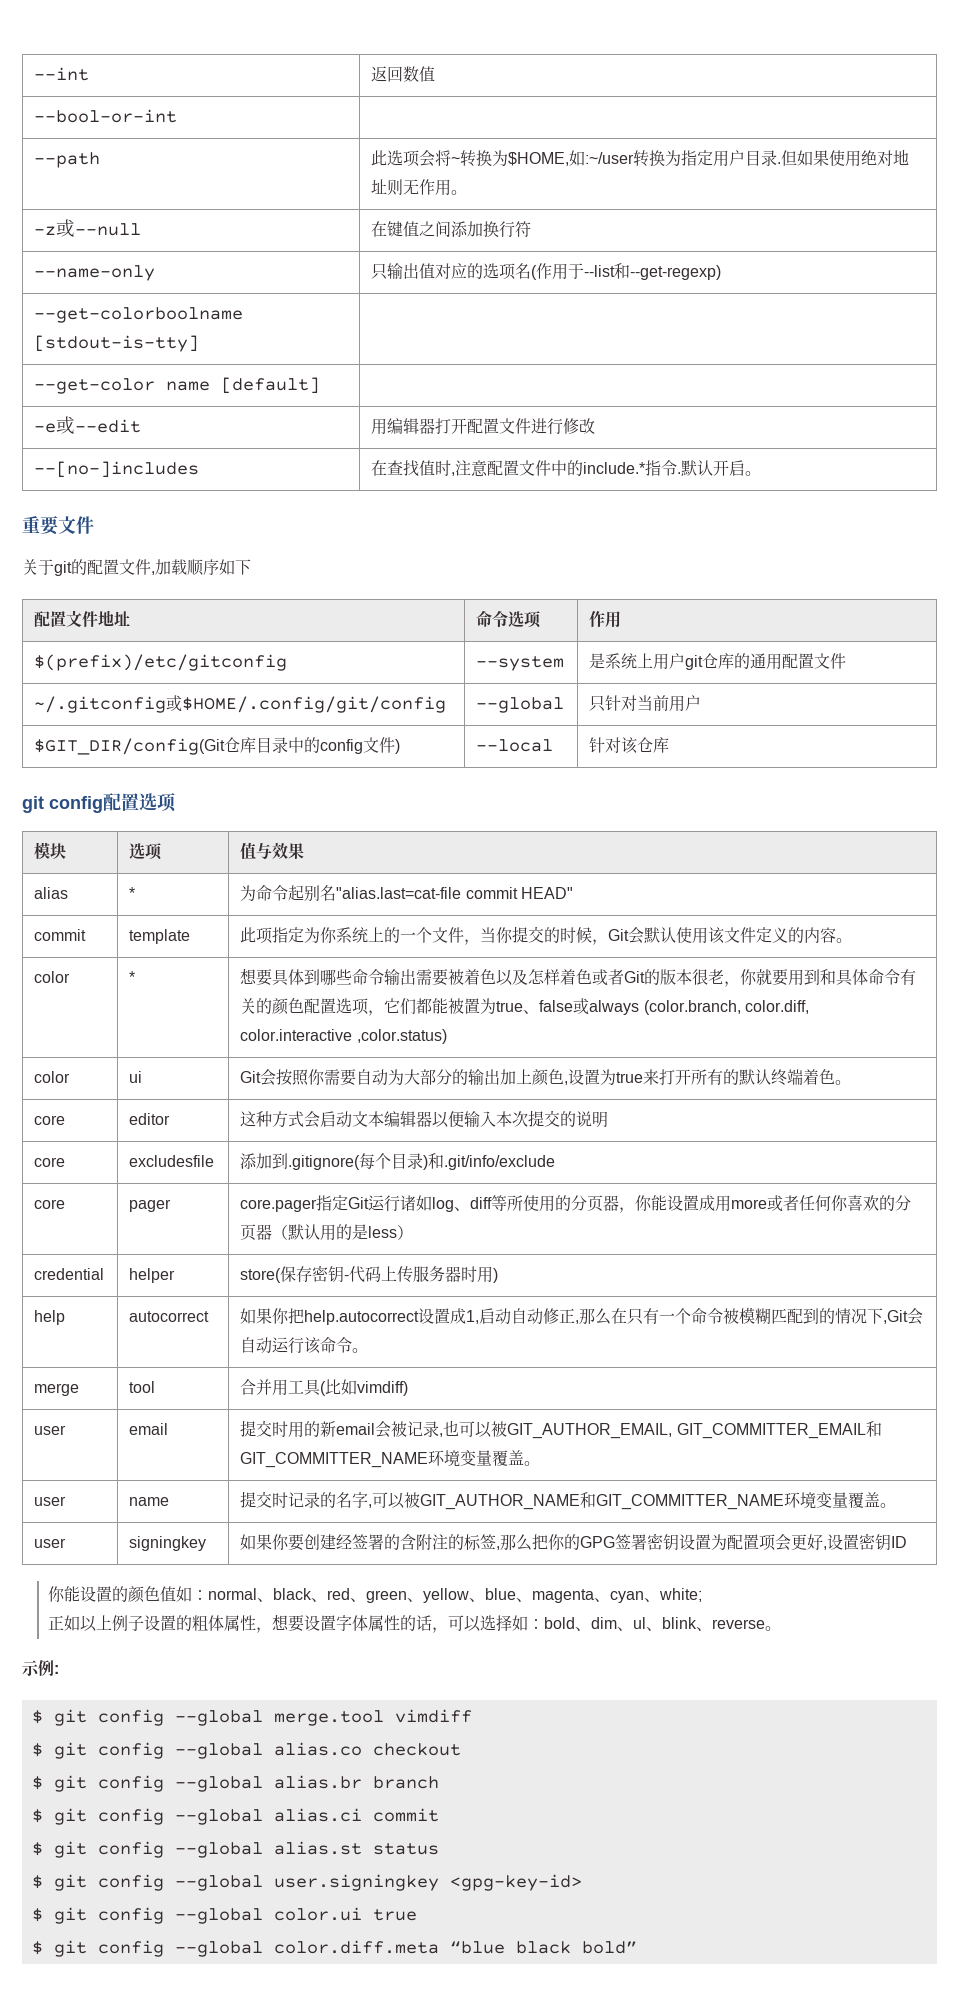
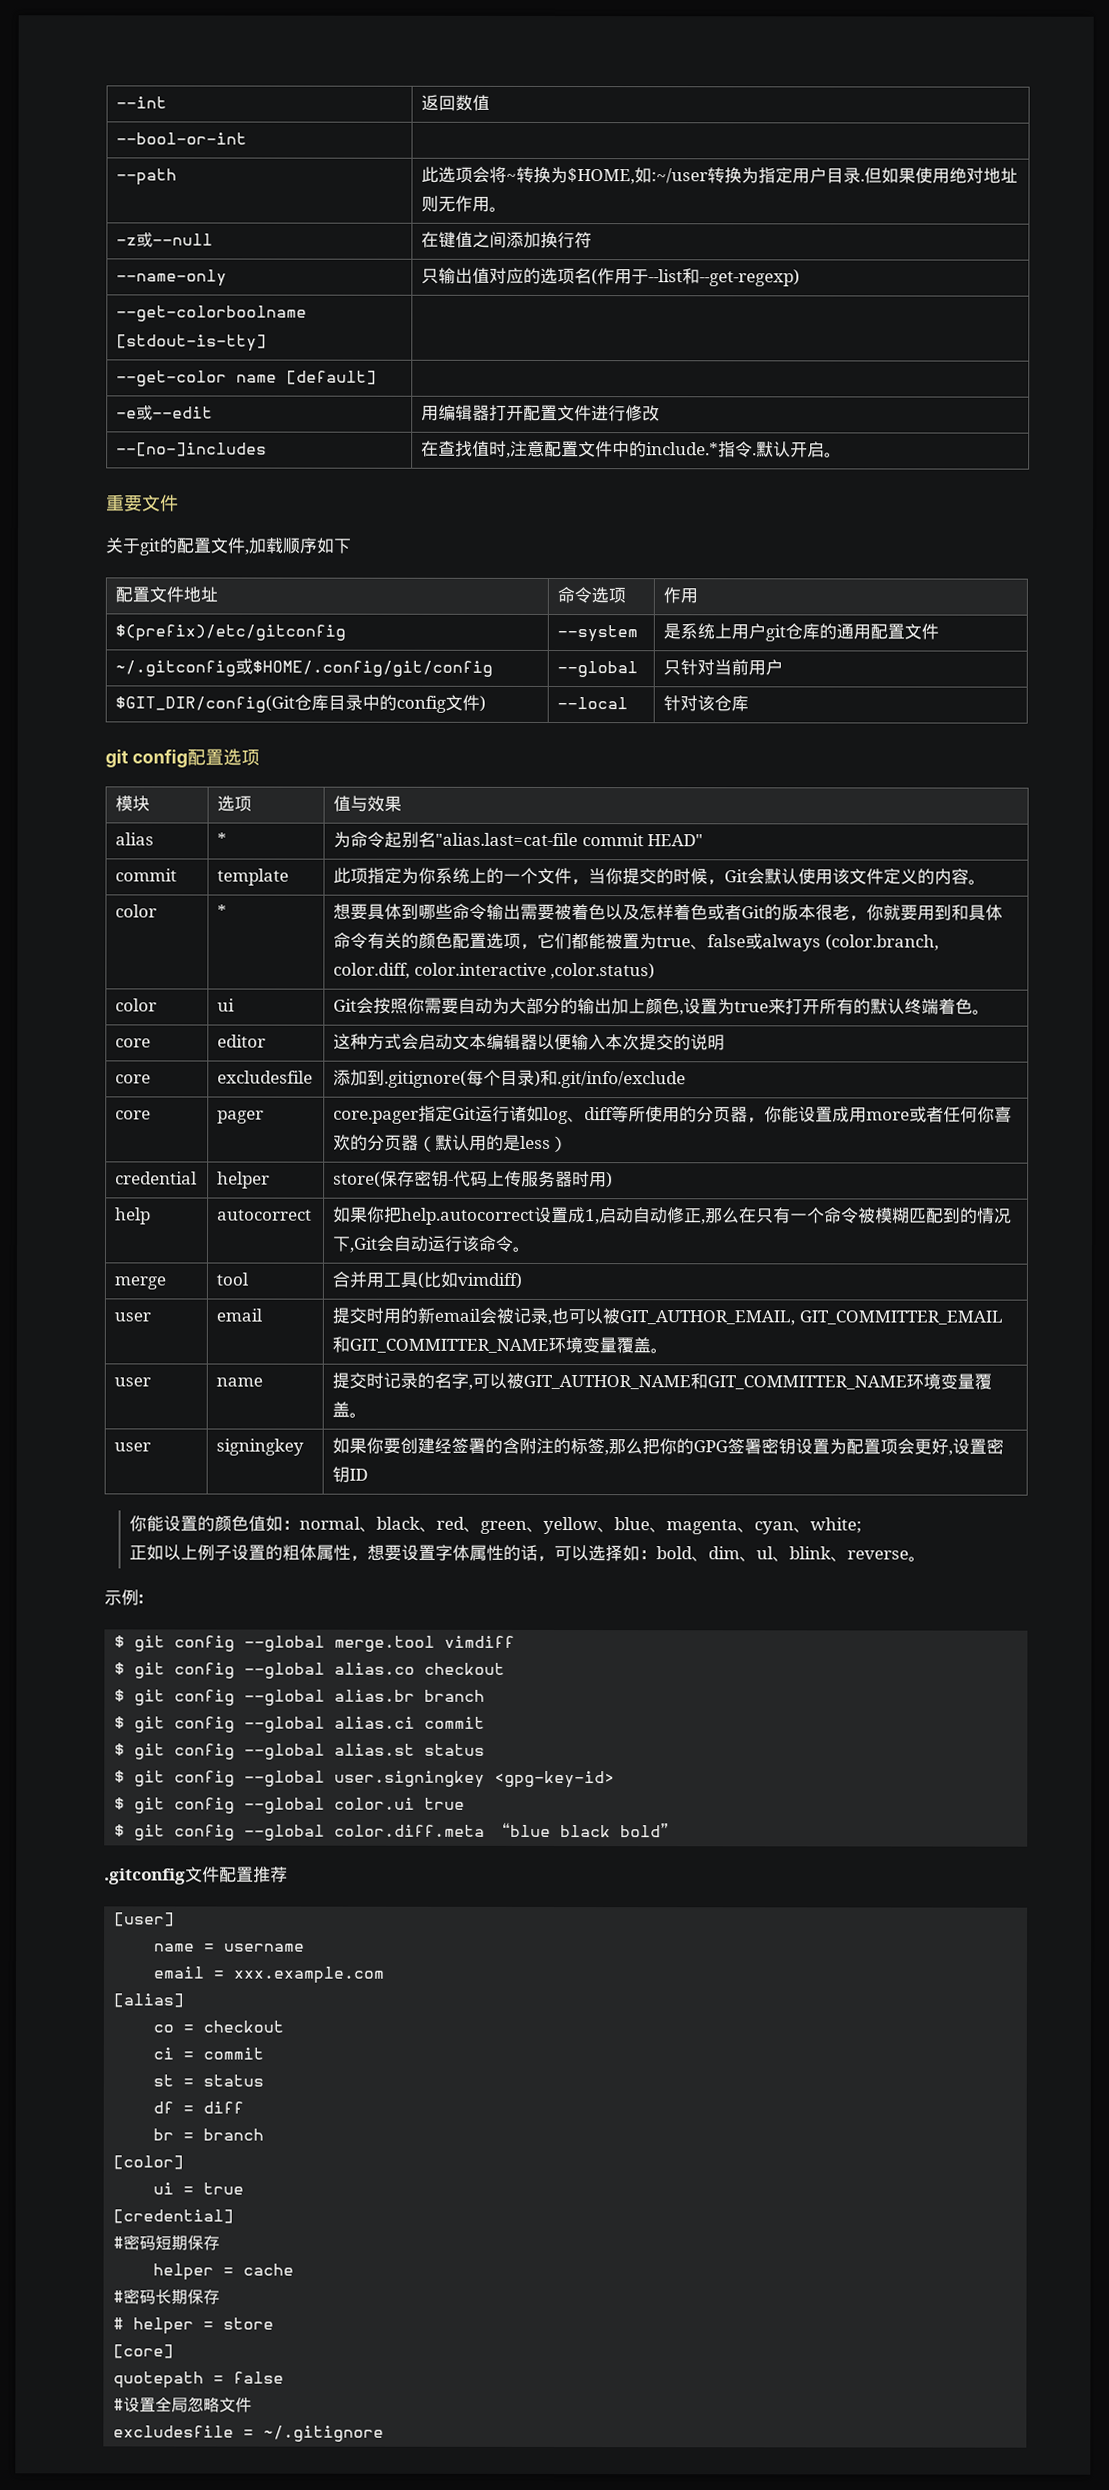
(637, 1947) none -> [104,1866,288,1885] [114,1912,176,1927] [154,1943,306,1952] [153,1966,385,1984] [113,1993,185,2008] [153,2020,285,2033] [153,2047,265,2060] [153,2074,265,2087] [153,2101,245,2114] [153,2128,265,2141] [113,2155,185,2170] [153,2182,245,2195] [113,2209,235,2224] [113,2234,221,2251] [153,2263,295,2281] [113,2288,221,2305] [113,2317,275,2335] [113,2344,175,2359] [113,2371,285,2389] [113,2396,253,2413] [113,2425,385,2442] // .gitconfig文件配置推荐 // [user] // name = username // email = xxx.example.com // [alias] // co = checkout // ci = commit // st = status // df = diff // br = branch // [color] // ui = true // [credential] // #密码短期保存 // helper = cache // #密码长期保存 // # helper = store // [core] // quotepath = false // #设置全局忽略文件 // excludesfile = ~/.gitignore

